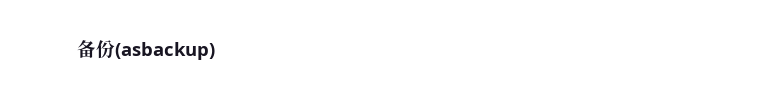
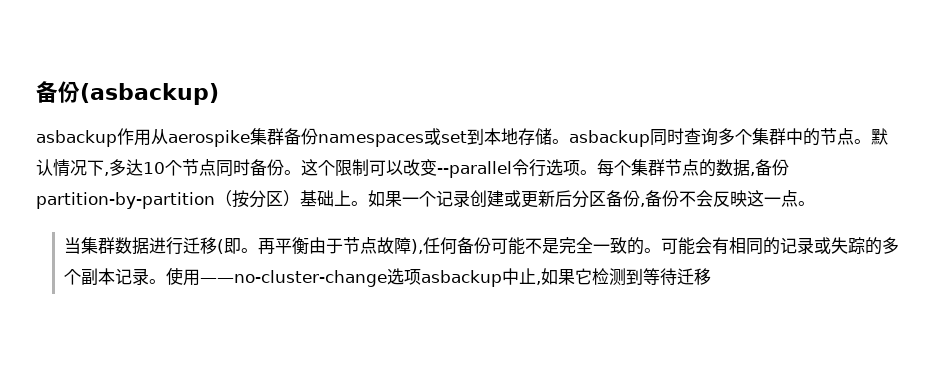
(215, 51) none -> [36,128,888,147] [36,159,789,178] [36,190,815,209] [64,237,900,255] [64,267,712,287] // asbackup作用从aerospike集群备份namespaces或set到本地存储。asbackup同时查询多个集群中的节点。默认情况下,多达10个节点同时备份。这个限制可以改变--parallel令行选项。每个集群节点的数据,备份partition-by-partition（按分区）基础上。如果一个记录创建或更新后分区备份,备份不会反映这一点。 // 当集群数据进行迁移(即。再平衡由于节点故障),任何备份可能不是完全一致的。可能会有相同的记录或失踪的多个副本记录。使用——no-cluster-change选项asbackup中止,如果它检测到等待迁移

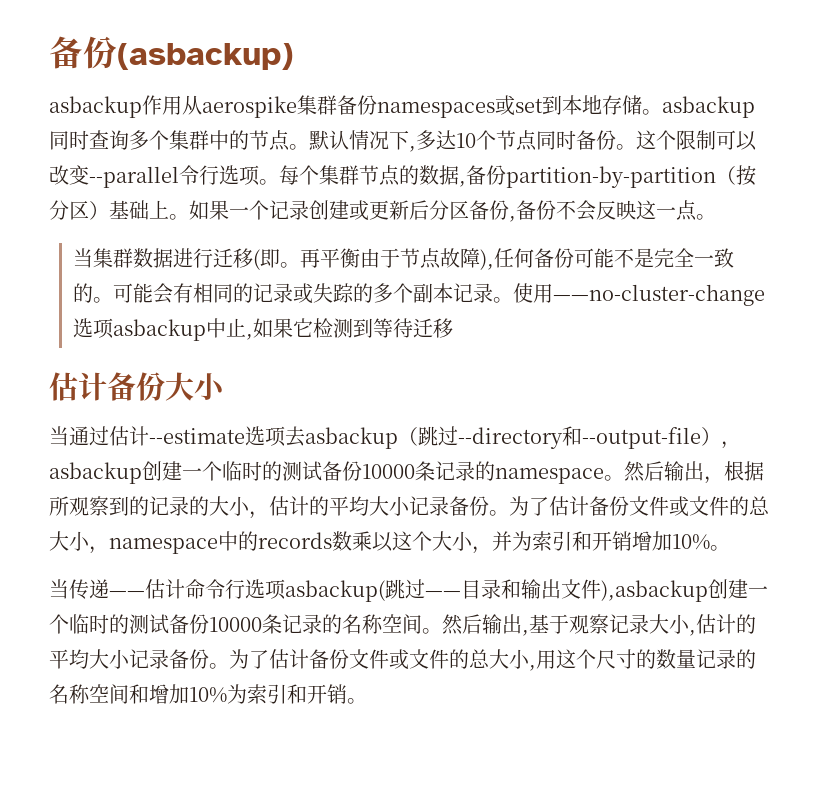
(712, 276) none -> [49,372,226,401] [49,426,741,449] [49,461,764,484] [49,496,770,519] [49,531,730,554] [49,579,768,602] [49,614,756,636] [49,649,756,671] [49,684,367,704] // 估计备份大小 // 当通过估计--estimate选项去asbackup（跳过--directory和--output-file），asbackup创建一个临时的测试备份10000条记录的namespace。然后输出，根据所观察到的记录的大小，估计的平均大小记录备份。为了估计备份文件或文件的总大小，namespace中的records数乘以这个大小，并为索引和开销增加10%。 // 当传递——估计命令行选项asbackup(跳过——目录和输出文件),asbackup创建一个临时的测试备份10000条记录的名称空间。然后输出,基于观察记录大小,估计的平均大小记录备份。为了估计备份文件或文件的总大小,用这个尺寸的数量记录的名称空间和增加10%为索引和开销。

